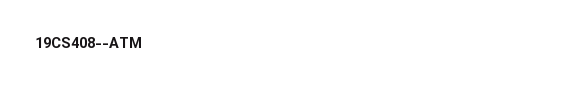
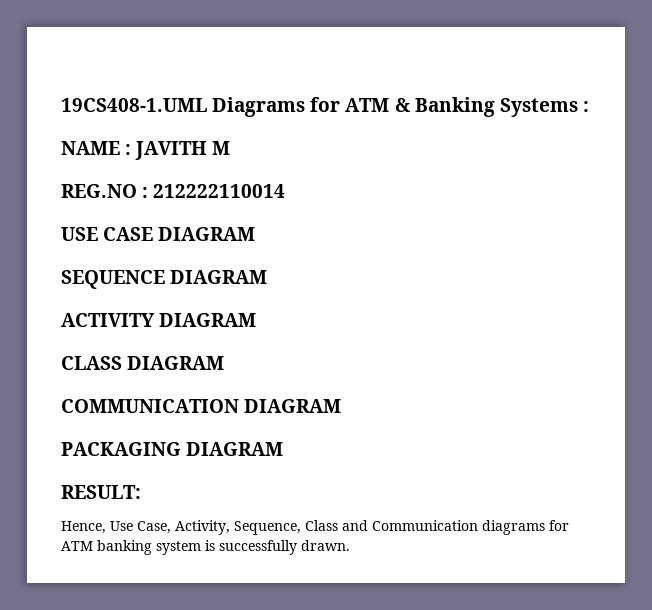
[35,37,142,48] 19CS408--ATM -> [61,97,589,117] [61,141,231,160] [61,184,286,198] [61,227,256,241] [61,270,268,289] [61,313,257,327] [61,356,225,370] [61,399,342,413] [61,442,284,456] [61,485,141,499] [61,520,569,535] [61,540,350,555] 19CS408-1.UML Diagrams for ATM & Banking Systems : // NAME : JAVITH M // REG.NO : 212222110014 // USE CASE DIAGRAM // SEQUENCE DIAGRAM // ACTIVITY DIAGRAM // CLASS DIAGRAM // COMMUNICATION DIAGRAM // PACKAGING DIAGRAM // RESULT: // Hence, Use Case, Activity, Sequence, Class and Communication diagrams for ATM banking system is successfully drawn.

